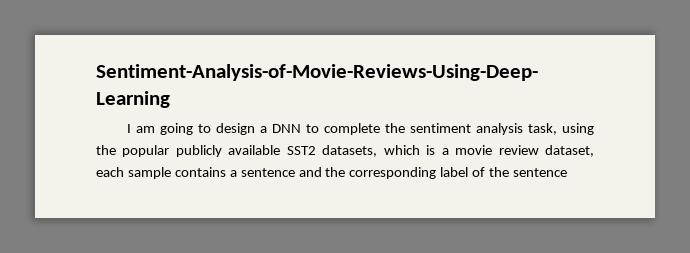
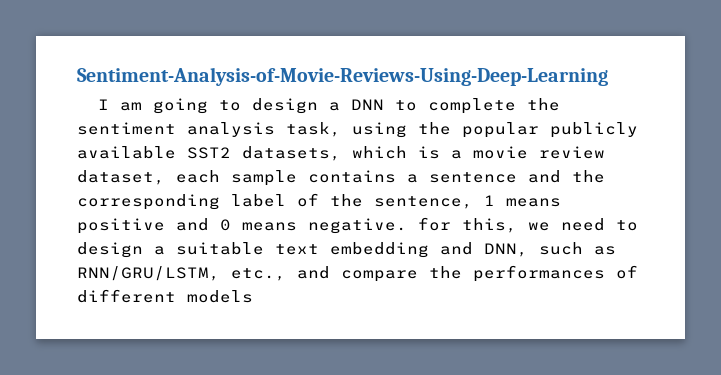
[513,168,568,177] sentence -> [374,195,561,209] [77,217,638,234] [77,242,616,258] [77,265,638,282] [77,289,253,303] sentence, 1 means positive and 0 means negative. for this, we need to design a suitable text embedding and DNN, such as RNN/GRU/LSTM, etc., and compare the performances of different models

